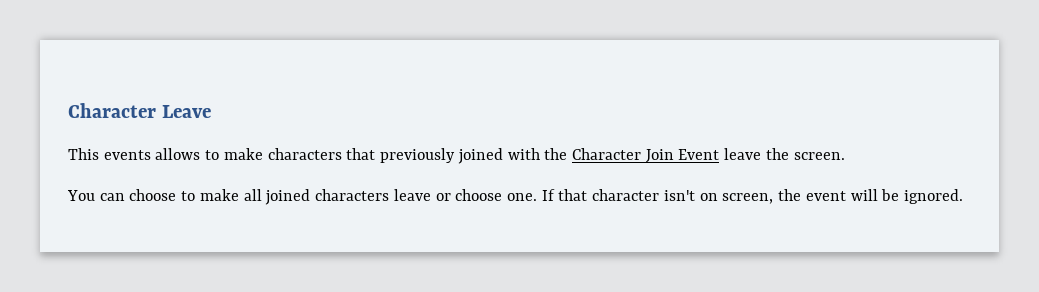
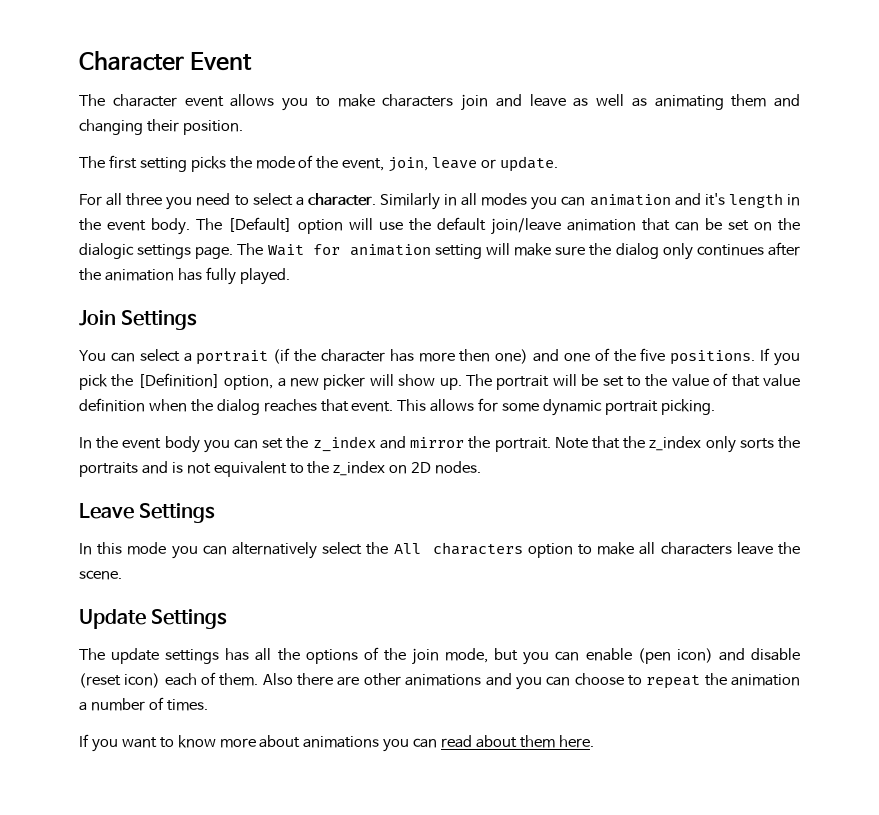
[68,103,211,118] [68,148,845,164] [67,189,177,201] Character Leave // This events allows to make characters that previously joined with the Character Join Event leave the screen. // You can choose -> [79,51,253,71] [79,94,800,111] [79,119,243,135] [79,155,558,172] [79,193,800,210] [79,217,800,235] [79,242,800,260] [79,267,290,285] [79,310,198,330] [79,348,801,366] [79,373,800,390] [79,398,715,416] [79,436,801,453] [79,461,482,477] [79,503,216,523] [79,542,573,559] Character Event // The character event allows you to make characters join and leave as well as animating them and changing their position. // The first setting picks the mode of the event, join, leave or update. // For all three you need to select a character. Similarly in all modes you can animation and it's length in the event body. The [Default] option will use the default join/leave animation that can be set on the dialogic settings page. The Wait for animation setting will make sure the dialog only continues after the animation has fully played. // Join Settings // You can select a portrait (if the character has more then one) and one of the five positions. If you pick the [Definition] option, a new picker will show up. The portrait will be set to the value of that value definition when the dialog reaches that event. This allows for some dynamic portrait picking. // In the event body you can set the z_index and mirror the portrait. Note that the z_index only sorts the portraits and is not equivalent to the z_index on 2D nodes. // Leave Settings // In this mode you can alternatively select the All characters option
[265,189,311,205] joined -> (656, 548) none
[435,189,963,204] or choose one. If that character isn't on screen, the event will be ignored. -> [777,542,800,555] [79,570,122,580] [79,609,228,629] [79,647,800,665] [79,672,801,690] [79,697,208,711] [79,734,594,752] the scene. // Update Settings // The update settings has all the options of the join mode, but you can enable (pen icon) and disable (reset icon) each of them. Also there are other animations and you can choose to repeat the animation a number of times. // If you want to know more about animations you can read about them here.

